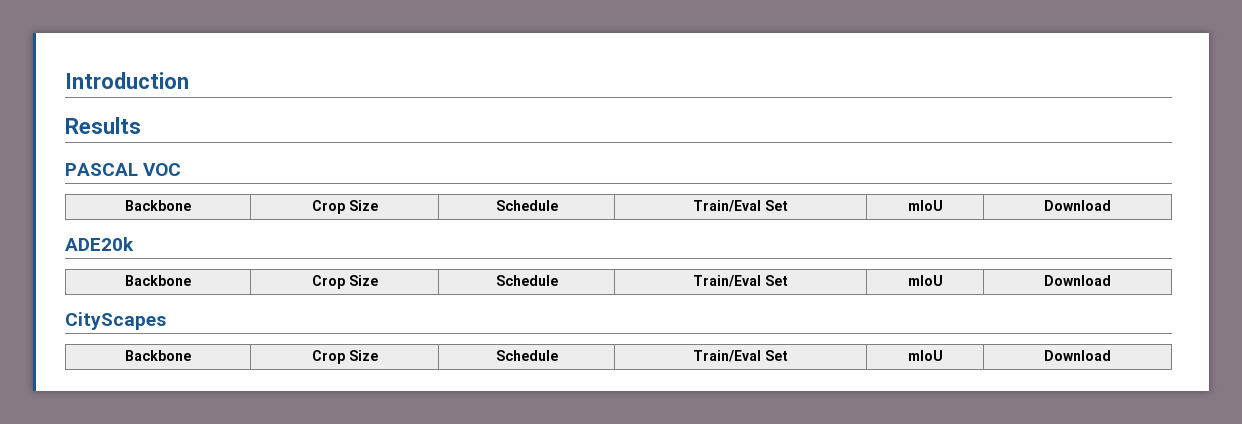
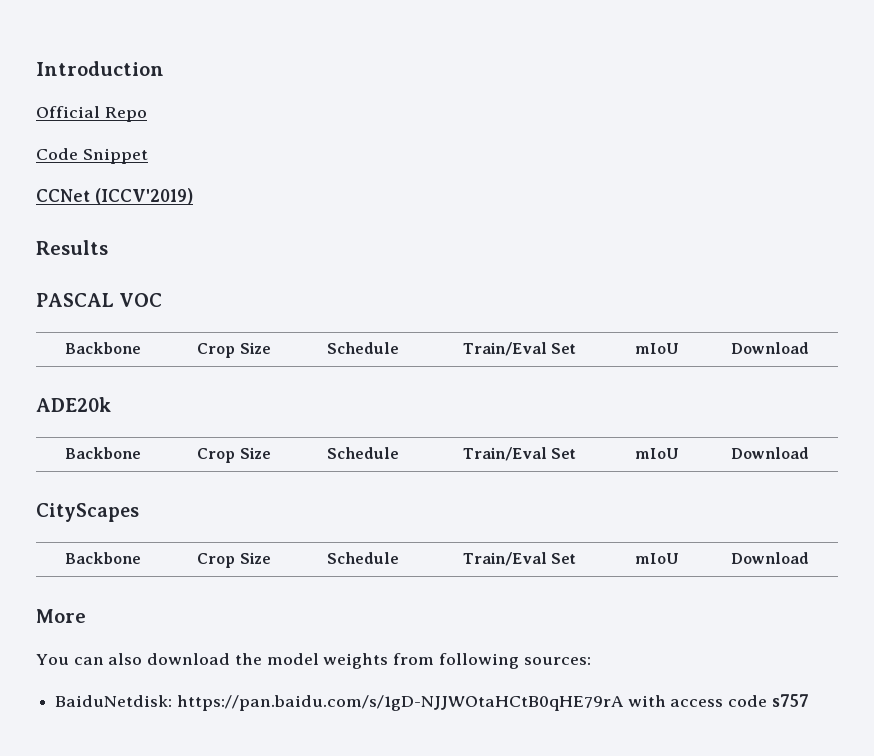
(189, 80) none -> [36,106,147,122] [36,148,148,164] [36,188,193,205] // Official Repo // Code Snippet // CCNet (ICCV'2019)
(1111, 355) none -> [36,609,86,623] [36,653,591,669] [55,694,809,711] // More // You can also download the model weights from following sources: // BaiduNetdisk: https://pan.baidu.com/s/1gD-NJJWOtaHCtB0qHE79rA with access code s757

